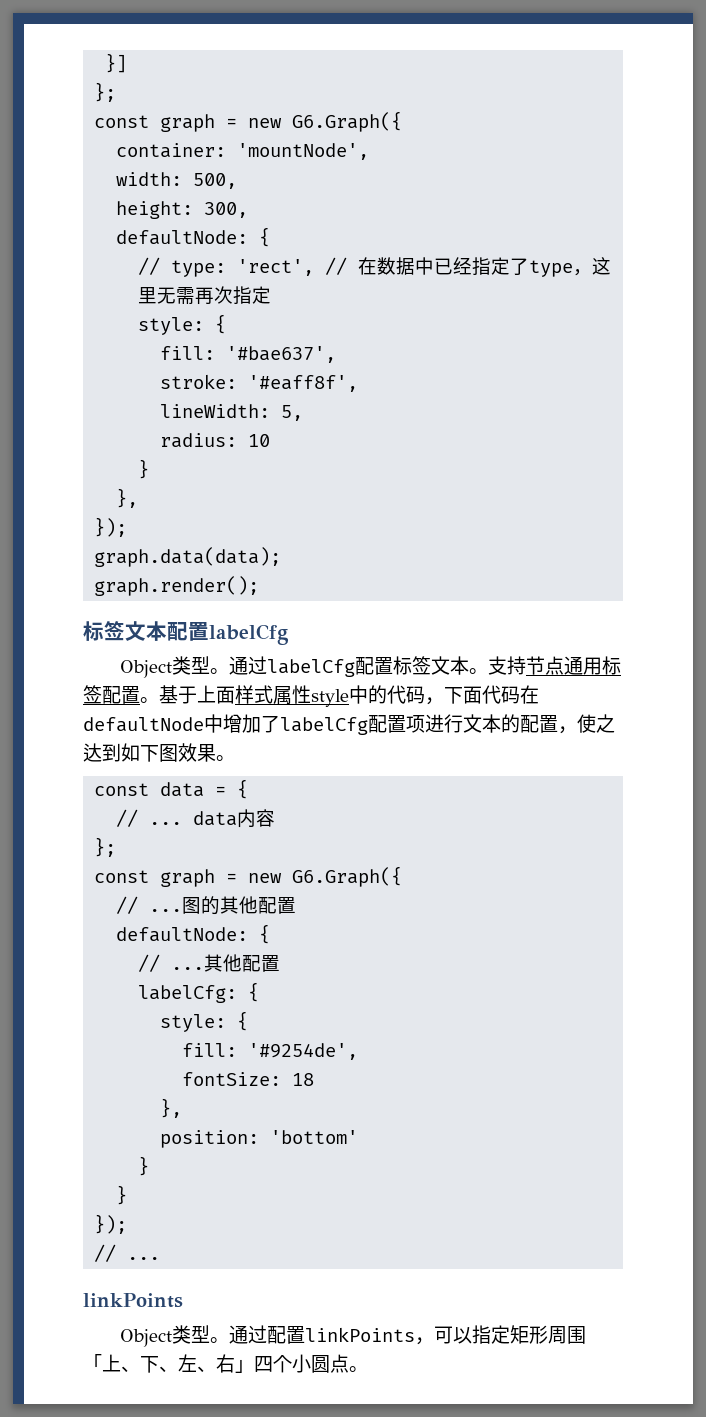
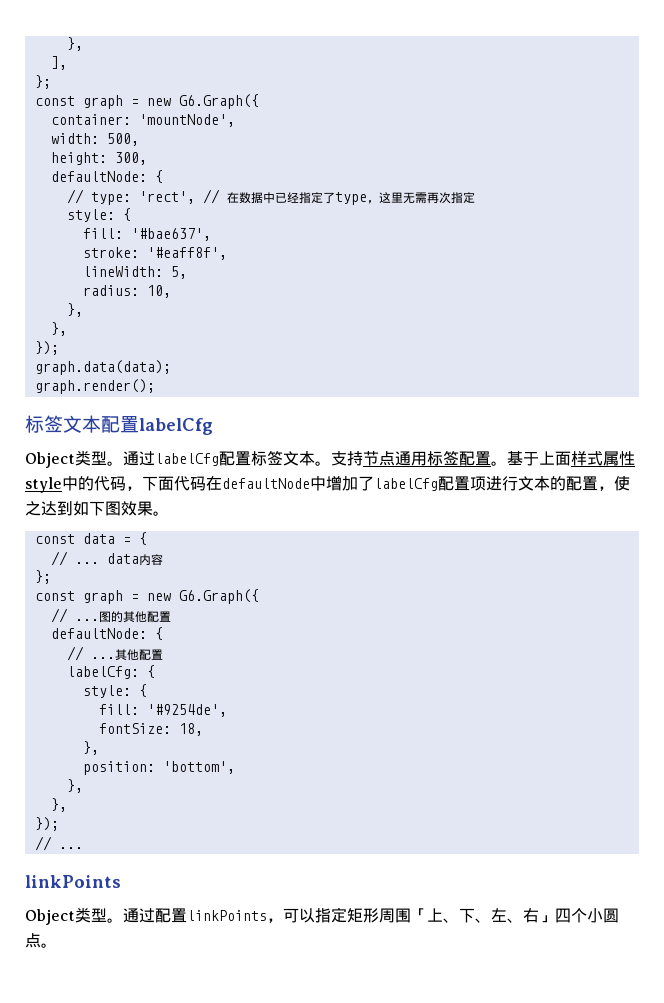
[105,53,128,73] }] -> [66,37,83,51] [50,56,67,70] }, // ],
[248,434,271,447] [138,459,150,479] 10 // } -> [146,285,171,298] [66,303,83,317] 10, // },
[292,1073,315,1086] 18 -> [178,723,203,736] 18,
[270,1130,359,1144] [138,1156,150,1176] [116,1185,128,1205] 'bottom' // } // } -> [162,761,235,774] [66,779,83,793] [50,798,67,812] 'bottom', // }, // },

